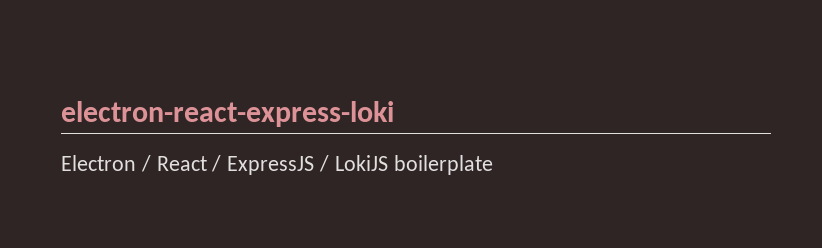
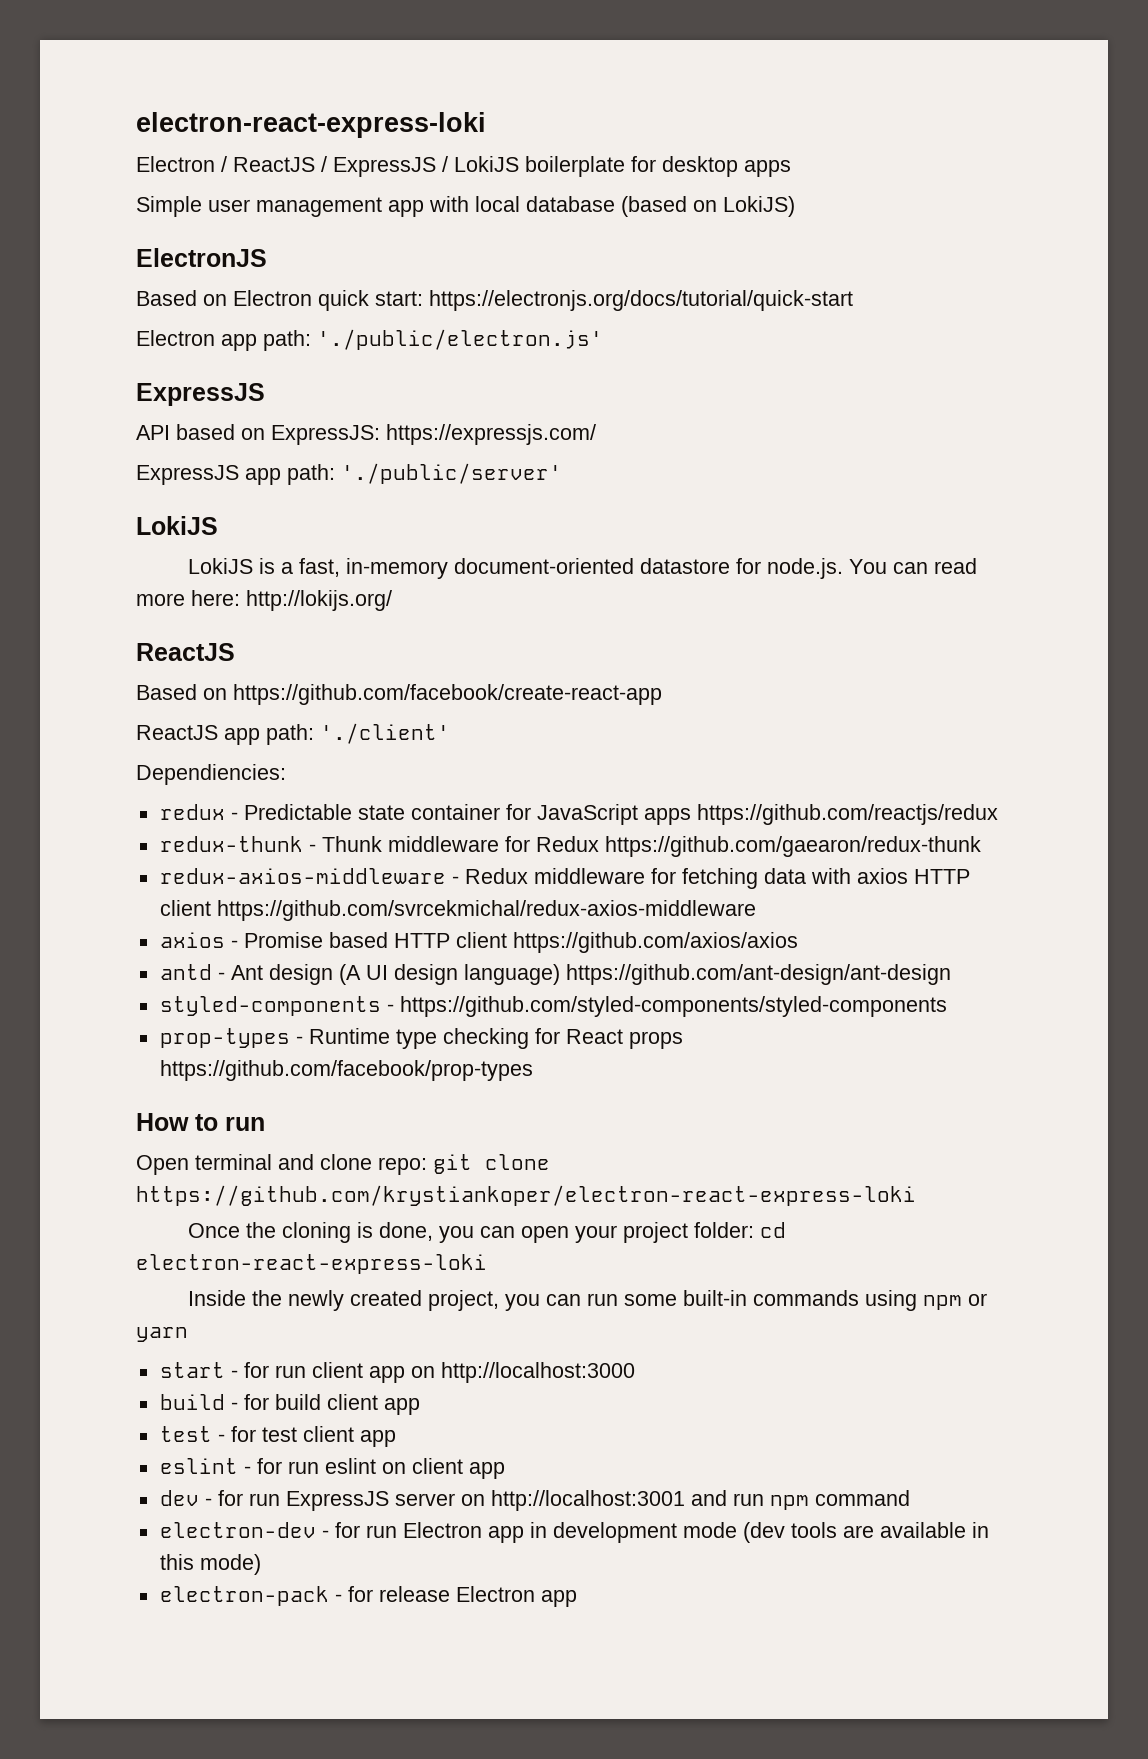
[156,156,207,171] React -> [233,157,315,172] ReactJS
(493, 165) none -> [631,156,791,177] [136,196,795,217] [136,248,267,267] [136,290,853,311] [136,329,603,351] [136,383,265,406] [136,424,596,445] [136,463,562,485] [136,516,218,535] [187,558,977,579] [136,590,392,611] [136,643,235,661] [136,684,662,705] [136,723,450,745] [136,764,286,785] [159,804,998,825] [159,836,981,857] [159,868,970,889] [159,900,756,921] [159,932,798,953] [159,964,951,985] [159,996,947,1017] [159,1028,683,1049] [159,1060,533,1081] [136,1113,265,1131] [136,1154,550,1175] [136,1185,916,1206] [187,1222,786,1243] [136,1254,487,1274] [187,1290,987,1311] [136,1327,188,1342] [159,1362,635,1383] [159,1394,420,1415] [159,1426,396,1447] [159,1458,505,1479] [159,1490,910,1511] [159,1522,989,1543] [159,1554,261,1575] [159,1586,577,1607] for desktop apps // Simple user management app with local database (based on LokiJS) // ElectronJS // Based on Electron quick start: https://electronjs.org/docs/tutorial/quick-start // Electron app path: './public/electron.js' // ExpressJS // API based on ExpressJS: https://expressjs.com/ // ExpressJS app path: './public/server' // LokiJS // LokiJS is a fast, in-memory document-oriented datastore for node.js. You can read more here: http://lokijs.org/ // ReactJS // Based on https://github.com/facebook/create-react-app // ReactJS app path: './client' // Dependiencies: // redux - Predictable state container for JavaScript apps https://github.com/reactjs/redux // redux-thunk - Thunk middleware for Redux https://github.com/gaearon/redux-thunk // redux-axios-middleware - Redux middleware for fetching data with axios HTTP client https://github.com/svrcekmichal/redux-axios-middleware // axios - Promise based HTTP client https://github.com/axios/axios // antd - Ant design (A UI design language) https://github.com/ant-design/ant-design // styled-components - https://github.com/styled-components/styled-components // prop-types - Runtime type checking for React props https://github.com/facebook/prop-types // How to run // Open terminal and clone repo: git clone https://github.com/krystiankoper/electron-react-express-loki // Once the cloning is done, you can open your project folder: cd electron-react-express-loki // Inside the newly created project, you can run some built-in commands using npm or yarn // start - for run client app on http://localhost:3000 // build - for build client app // test - for test client app // eslint - for run eslint on client app // dev - for run ExpressJS server on http://localhost:3001 and run npm command // electron-dev - for run Electron app in development mode (dev tools are available in this mode) // electron-pack - for release Electron app

